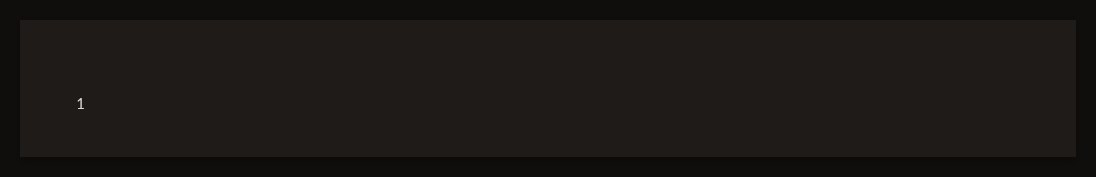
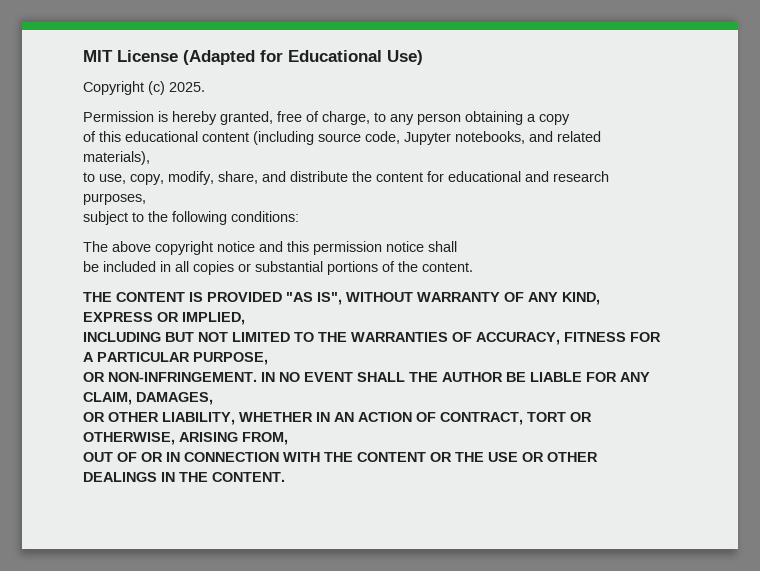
[76,98,85,109] 1 -> [83,50,423,65] [83,81,205,95] [83,111,570,125] [83,131,601,145] [83,151,150,165] [83,171,609,185] [83,193,146,205] [83,211,299,225] [83,241,457,255] [83,261,473,275] [83,292,600,305] [83,312,245,325] [83,332,661,345] [83,352,268,365] [83,372,650,382] [83,392,213,405] [83,412,592,425] [83,432,288,445] [83,452,598,462] [83,472,285,482] MIT License (Adapted for Educational Use) // Copyright (c) 2025. // Permission is hereby granted, free of charge, to any person obtaining a copy // of this educational content (including source code, Jupyter notebooks, and related materials), // to use, copy, modify, share, and distribute the content for educational and research purposes, // subject to the following conditions: // The above copyright notice and this permission notice shall // be included in all copies or substantial portions of the content. // THE CONTENT IS PROVIDED "AS IS", WITHOUT WARRANTY OF ANY KIND, EXPRESS OR IMPLIED, // INCLUDING BUT NOT LIMITED TO THE WARRANTIES OF ACCURACY, FITNESS FOR A PARTICULAR PURPOSE, // OR NON-INFRINGEMENT. IN NO EVENT SHALL THE AUTHOR BE LIABLE FOR ANY CLAIM, DAMAGES, // OR OTHER LIABILITY, WHETHER IN AN ACTION OF CONTRACT, TORT OR OTHERWISE, ARISING FROM, // OUT OF OR IN CONNECTION WITH THE CONTENT OR THE USE OR OTHER DEALINGS IN THE CONTENT.

